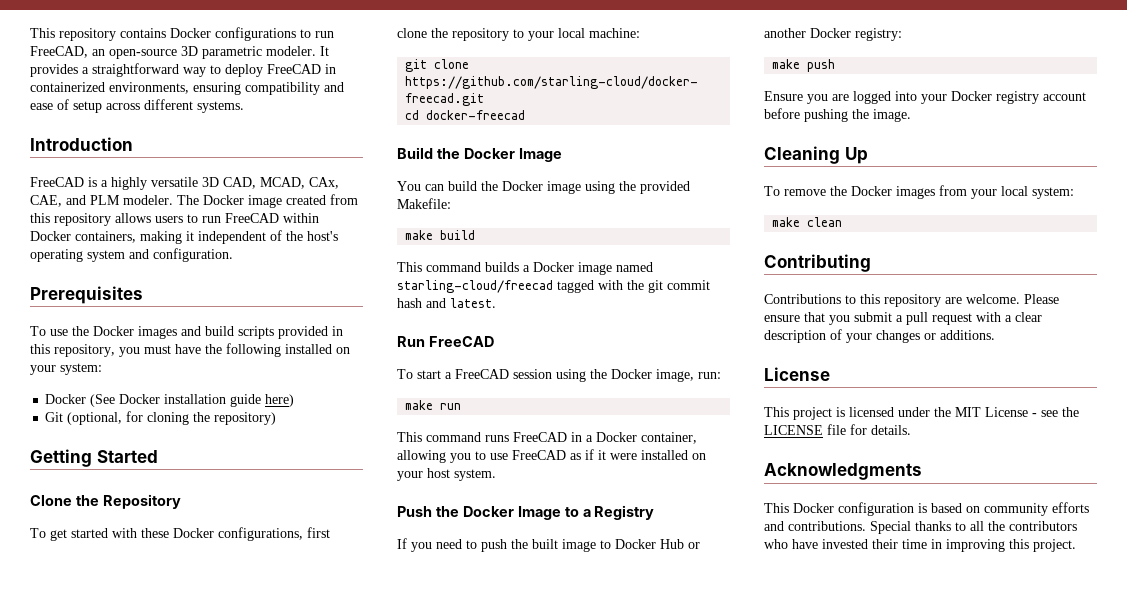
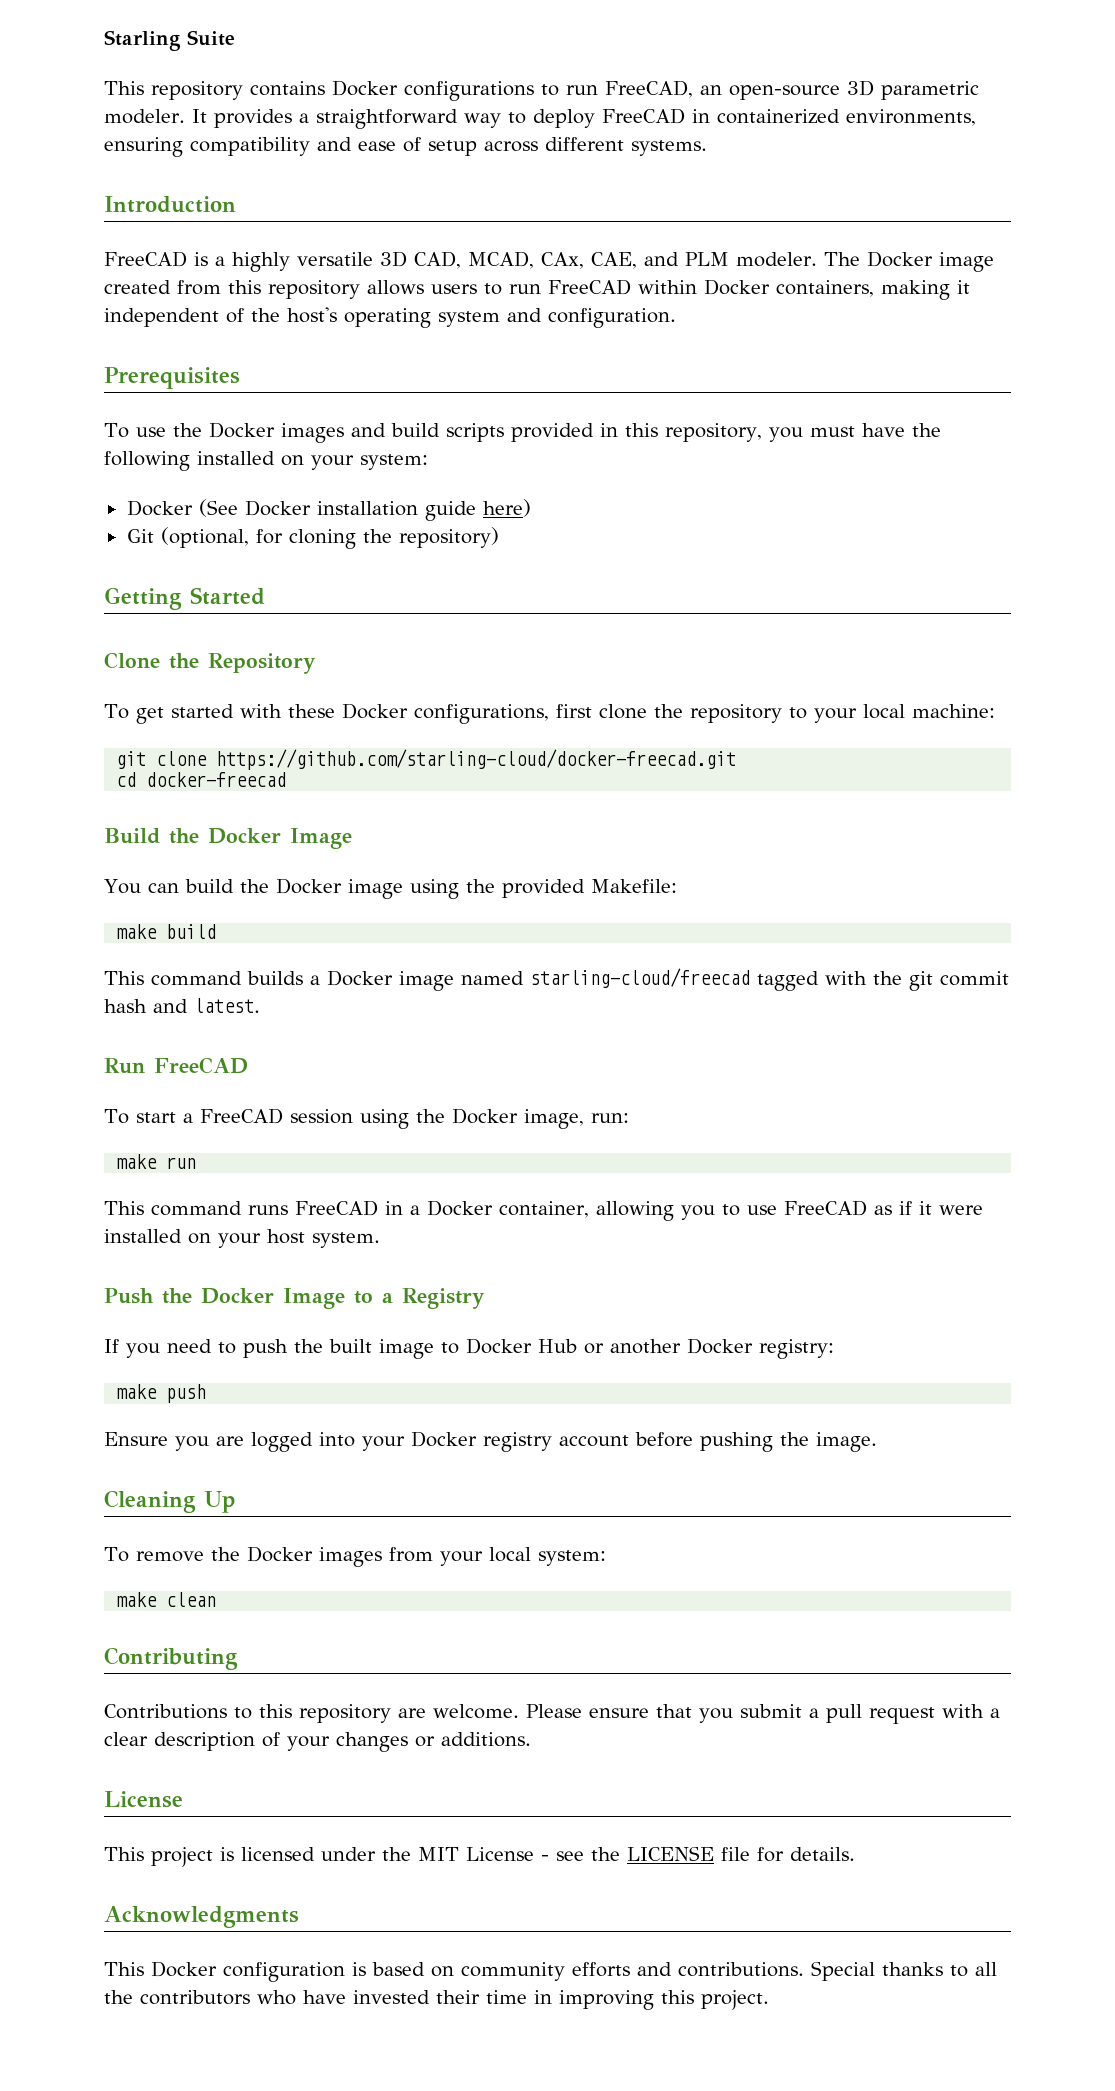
(30, 33) none -> [104,30,235,51] Starling Suite //

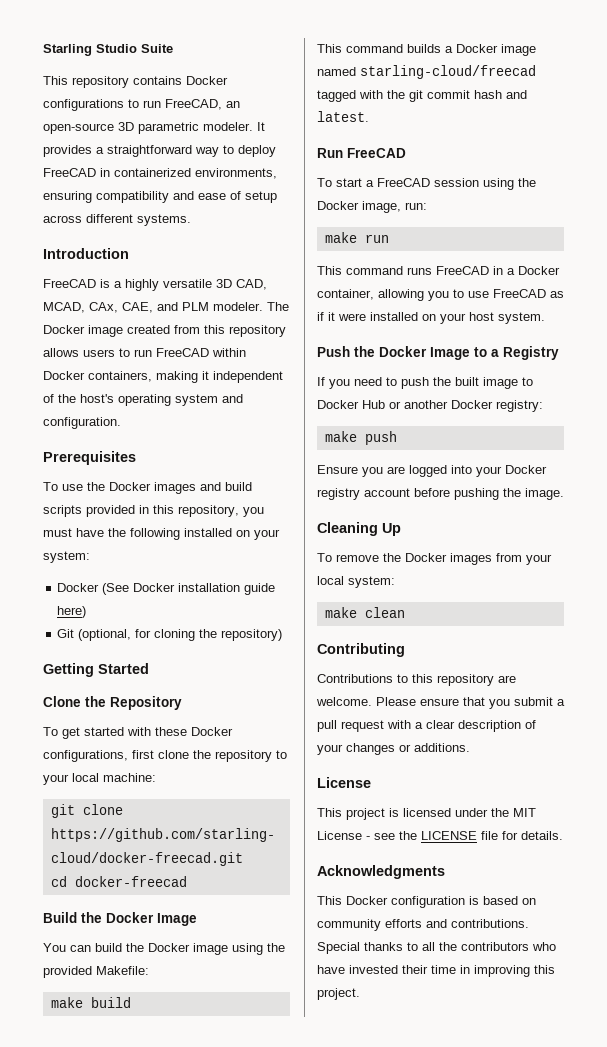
(181, 40) none -> [96,44,137,53] Studio

